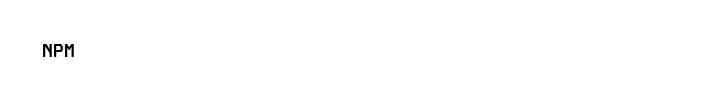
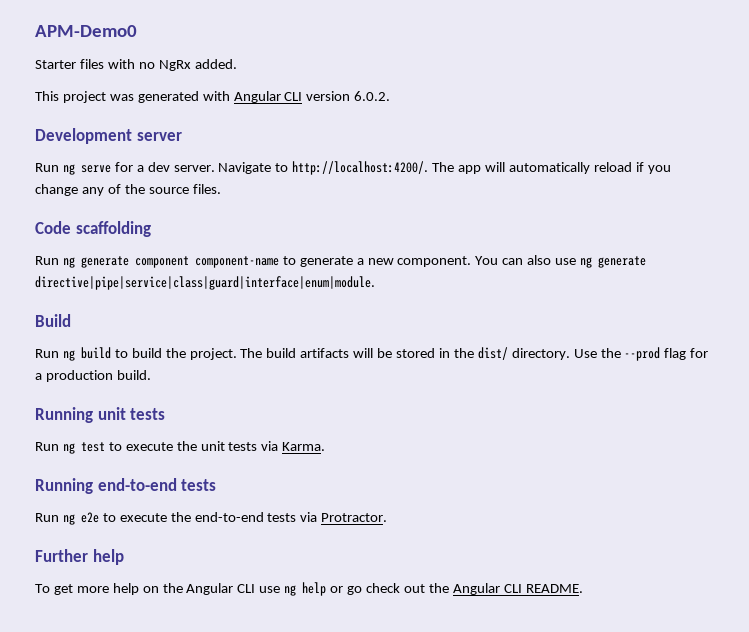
[42,44,75,57] NPM -> [35,25,137,37] [35,59,237,71] [35,91,391,103] [35,128,182,144] [35,161,671,175] [35,184,221,196] [35,221,151,237] [35,255,647,268] [35,276,375,290] [35,314,71,327] [35,347,709,361] [35,370,151,382] [35,407,166,423] [35,441,326,454] [35,478,217,494] [35,512,388,525] [35,549,124,565] [35,582,583,596] APM-Demo0 // Starter files with no NgRx added. // This project was generated with Angular CLI version 6.0.2. // Development server // Run ng serve for a dev server. Navigate to http://localhost:4200/. The app will automatically reload if you change any of the source files. // Code scaffolding // Run ng generate component component-name to generate a new component. You can also use ng generate directive|pipe|service|class|guard|interface|enum|module. // Build // Run ng build to build the project. The build artifacts will be stored in the dist/ directory. Use the --prod flag for a production build. // Running unit tests // Run ng test to execute the unit tests via Karma. // Running end-to-end tests // Run ng e2e to execute the end-to-end tests via Protractor. // Further help // To get more help on the Angular CLI use ng help or go check out the Angular CLI README.

